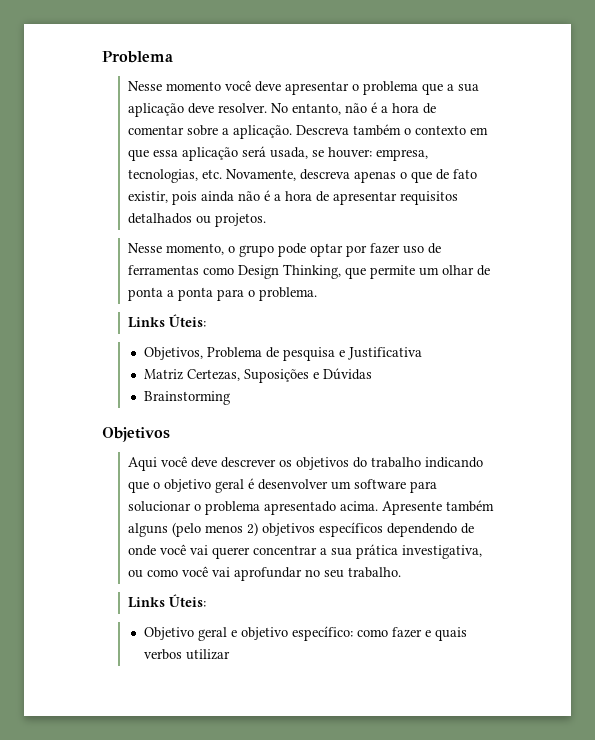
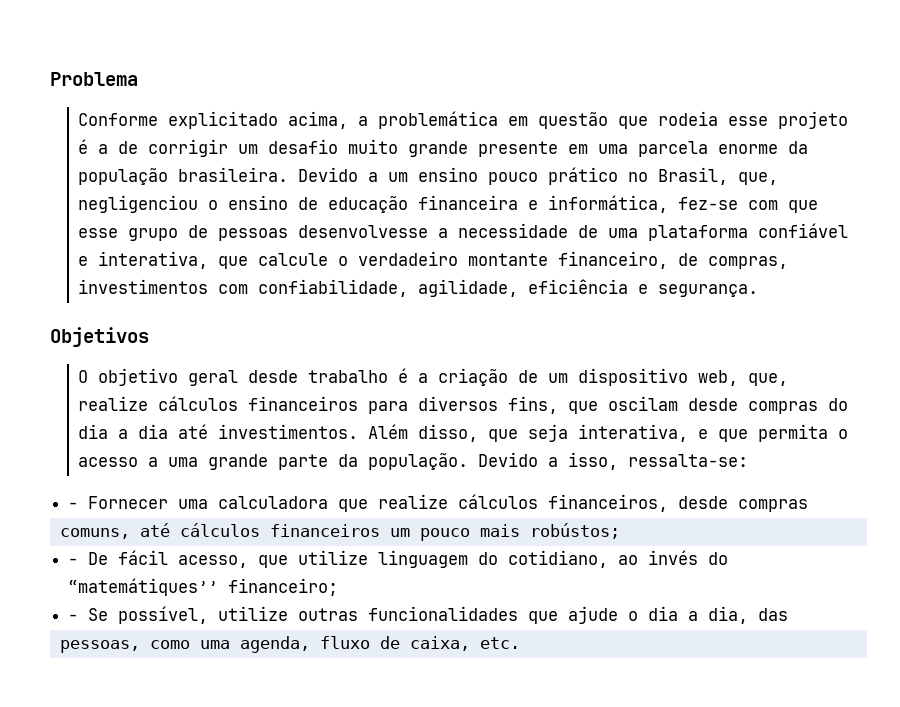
[127,80,479,95] [127,102,436,117] [127,124,488,139] [127,146,428,161] [127,169,477,183] [127,190,458,205] [127,213,266,227] [127,243,441,257] [127,264,490,279] [127,287,317,301] [127,314,206,328] [143,347,422,361] [143,368,372,383] [143,391,230,405] [102,427,170,442] [127,456,483,471] [127,478,437,493] [127,500,494,515] [127,522,474,537] [127,544,482,559] [127,566,401,581] [127,594,206,608] [143,626,467,641] [143,649,230,660] Nesse momento você deve apresentar o problema que a sua aplicação deve resolver. No entanto, não é a hora de comentar sobre a aplicação. Descreva também o contexto em que essa aplicação será usada, se houver: empresa, tecnologias, etc. Novamente, descreva apenas o que de fato existir, pois ainda não é a hora de apresentar requisitos detalhados ou projetos. // Nesse momento, o grupo pode optar por fazer uso de ferramentas como Design Thinking, que permite um olhar de ponta a ponta para o problema. // Links Úteis: // Objetivos, Problema de pesquisa e Justificativa // Matriz Certezas, Suposições e Dúvidas // Brainstorming // Objetivos // Aqui você deve descrever os objetivos do trabalho indicando que o objetivo geral é desenvolver um software para solucionar o problema apresentado acima. Apresente também alguns (pelo menos 2) objetivos específicos dependendo de onde você vai querer concentrar a sua prática investigativa, ou como você vai aprofundar no seu trabalho. // Links Úteis: // Objetivo geral e objetivo específico: como fazer e quais verbos utilizar -> [78,111,849,129] [78,139,809,157] [78,167,779,185] [78,195,819,213] [78,223,849,241] [78,251,789,269] [78,279,759,297] [50,327,149,347] [78,368,789,386] [78,396,849,414] [78,424,849,442] [78,452,749,470] [68,494,809,512] [59,523,620,541] [68,550,729,568] [68,578,339,596] [68,606,789,624] [59,636,520,653] Conforme explicitado acima, a problemática em questão que rodeia esse projeto é a de corrigir um desafio muito grande presente em uma parcela enorme da população brasileira. Devido a um ensino pouco prático no Brasil, que, negligenciou o ensino de educação financeira e informática, fez-se com que esse grupo de pessoas desenvolvesse a necessidade de uma plataforma confiável e interativa, que calcule o verdadeiro montante financeiro, de compras, investimentos com confiabilidade, agilidade, eficiência e segurança. // Objetivos // O objetivo geral desde trabalho é a criação de um dispositivo web, que, realize cálculos financeiros para diversos fins, que oscilam desde compras do dia a dia até investimentos. Além disso, que seja interativa, e que permita o acesso a uma grande parte da população. Devido a isso, ressalta-se: // - Fornecer uma calculadora que realize cálculos financeiros, desde compras // comuns, até cálculos financeiros um pouco mais robústos; // - De fácil acesso, que utilize linguagem do cotidiano, ao invés do “matemátiques’’ financeiro; // - Se possível, utilize outras funcionalidades que ajude o dia a dia, das // pessoas, como uma agenda, fluxo de caixa, etc.

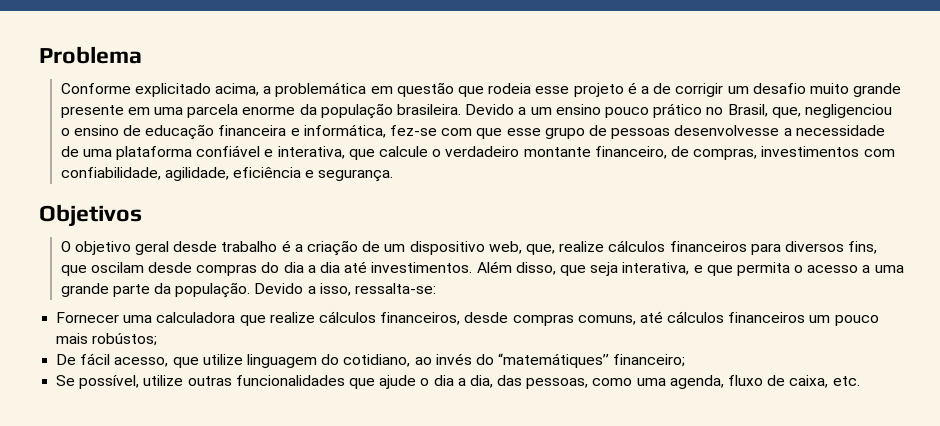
[68,502,79,509] - -> (437, 288) none
(809, 505) // -> (574, 320) none
[68,558,79,565] - -> (158, 339) none
[68,614,79,621] - -> (686, 360) none
(789, 614) // -> (523, 380) none

